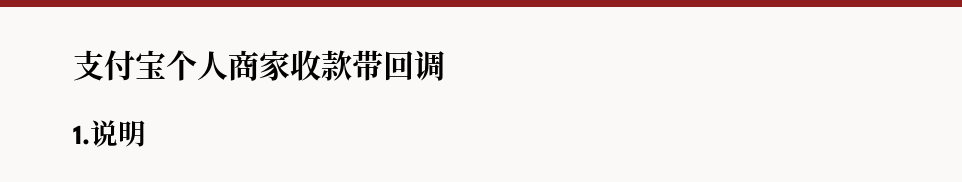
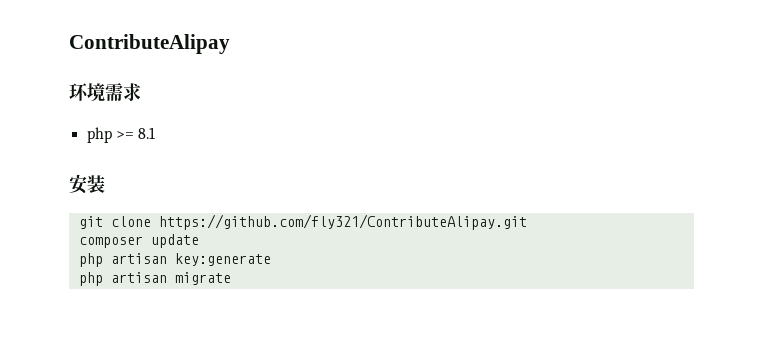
[73,50,445,81] [73,120,146,147] 支付宝个人商家收款带回调 // 1.说明 -> [69,34,230,54] [69,83,141,102] [86,127,156,143] [69,174,105,194] [78,214,527,230] [78,234,199,248] [78,253,271,267] [78,272,231,286] ContributeAlipay // 环境需求 // php >= 8.1 // 安装 // git clone https://github.com/fly321/ContributeAlipay.git // composer update // php artisan key:generate // php artisan migrate

